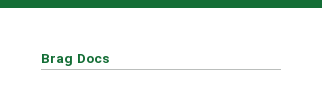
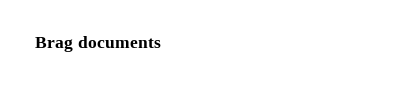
[76,54,109,63] Docs -> [77,36,161,48] documents

